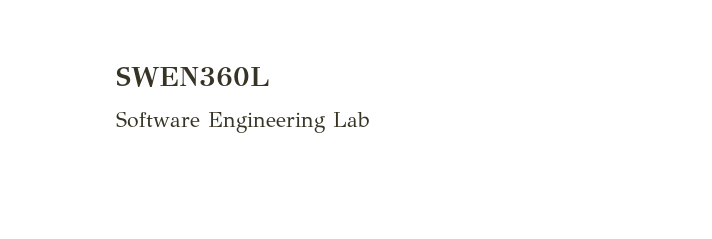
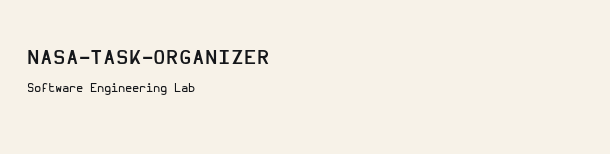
[116,66,270,87] SWEN360L -> [27,50,270,64] NASA-TASK-ORGANIZER

